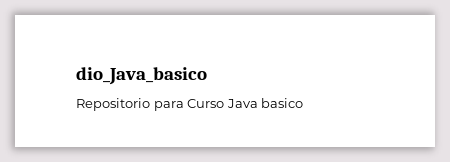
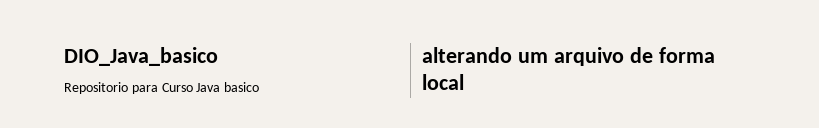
[76,67,207,85] dio_Java_basico -> [64,47,218,66] DIO_Java_basico
(304, 103) none -> [422,47,715,66] [422,74,464,90] // alterando um arquivo de forma local

